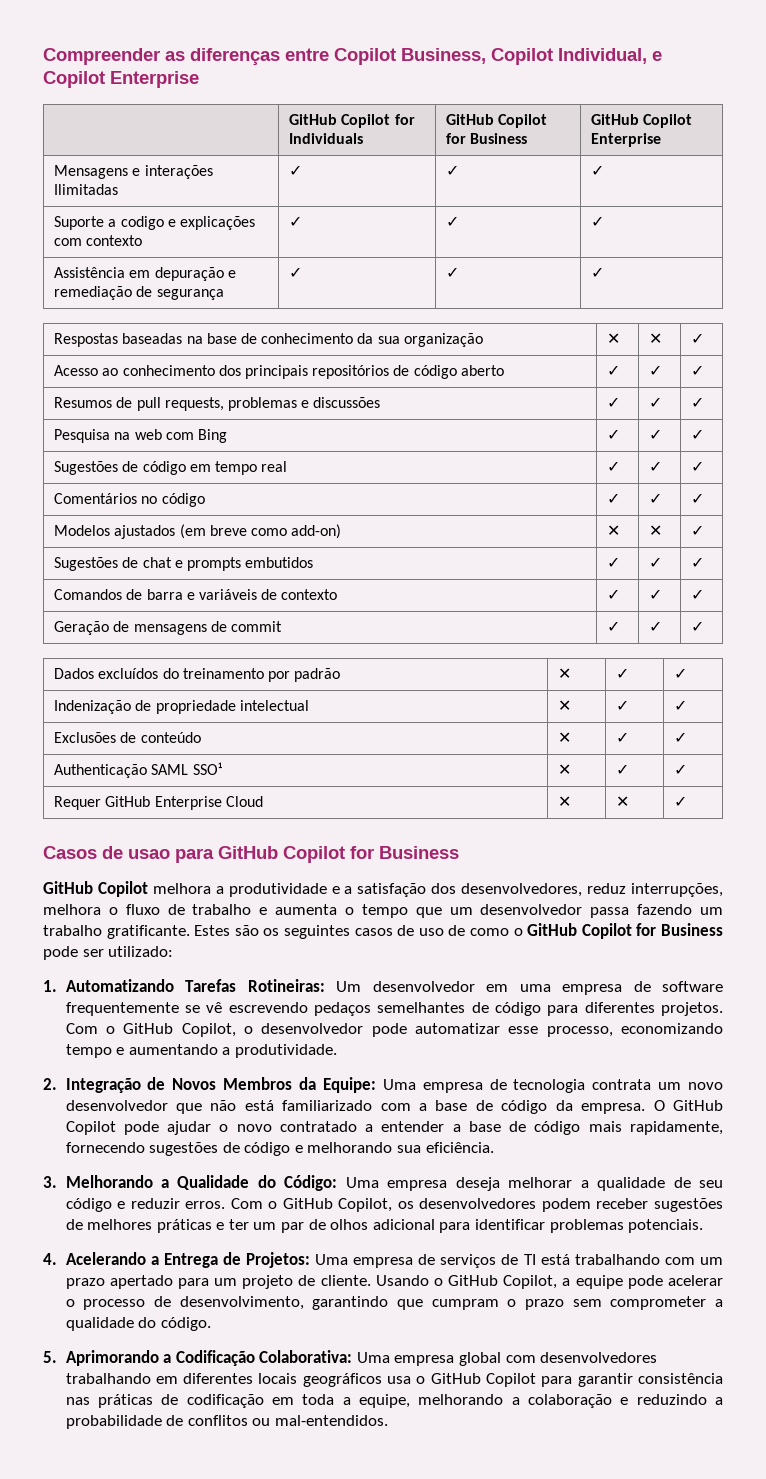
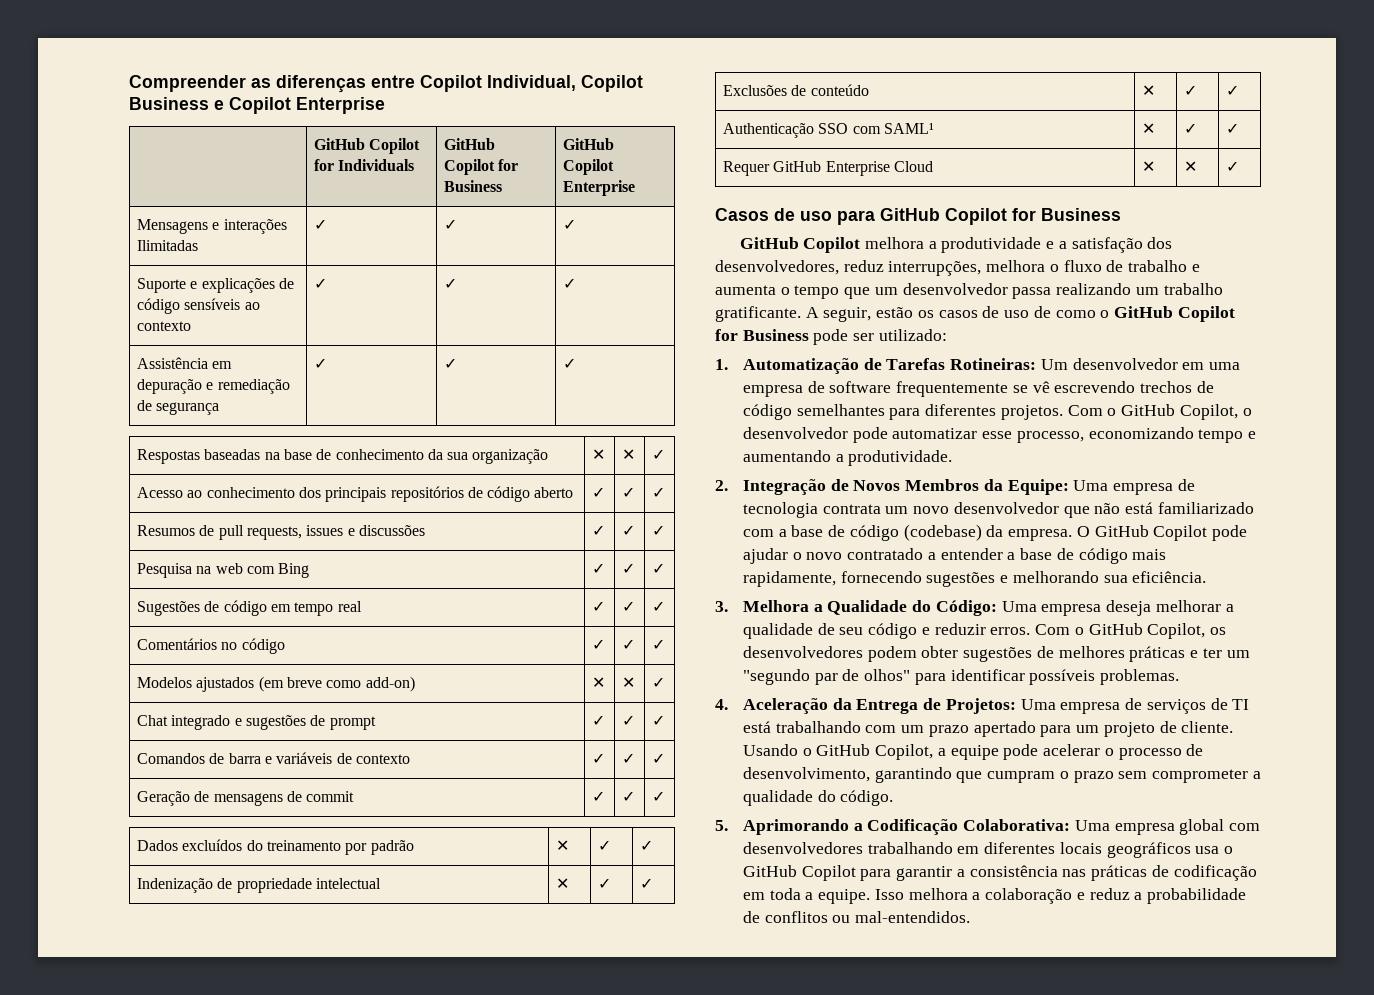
[401,48,647,65] Business, Copilot Individual, -> [487,75,643,92] [129,97,209,110] Individual, Copilot Business
[108,216,255,230] [54,238,83,246] a codigo e explicações com -> [190,278,294,293] [136,298,260,314] e explicações de código sensíveis ao
[227,397,297,411] problemas -> [306,525,344,536] issues
[54,557,314,571] Sugestões de chat e prompts embutidos -> [136,715,376,730] Chat integrado e sugestões de prompt
[151,762,222,775] SAML SSO¹ -> [818,123,934,134] SSO com SAML¹
[128,849,170,859] usao -> [800,211,832,221] uso
[637,904,693,915] fazendo -> [1056,283,1132,295] realizando
[194,925,350,939] Estes são os seguintes -> [805,307,934,322] A seguir, estão os
[65,979,174,992] Automatizando -> [742,358,882,374] Automatização de
[313,1002,541,1016] pedaços semelhantes de código -> [1140,381,1214,393] [742,404,885,420] trechos de código semelhantes
(548, 1107) none -> [903,524,982,541] (codebase)
[222,1142,291,1156] de código -> (996, 579) none
[65,1175,153,1188] Melhorando -> [742,600,809,612] Melhora
[596,1198,649,1209] receber -> [921,646,959,658] obter
(277, 1226) none -> [742,669,810,685] "segundo
[330,1219,704,1233] olhos adicional para identificar problemas potenciais. -> [864,669,1180,685] olhos" para identificar possíveis problemas.
[65,1252,159,1265] Acelerando a -> [742,698,852,714] Aceleração da
(633, 1380) none -> [956,869,965,877] a
[358,1394,504,1408] equipe, melhorando -> [818,888,968,904] equipe. Isso melhora
[636,1394,707,1405] reduzindo -> [1089,888,1130,900] reduz

